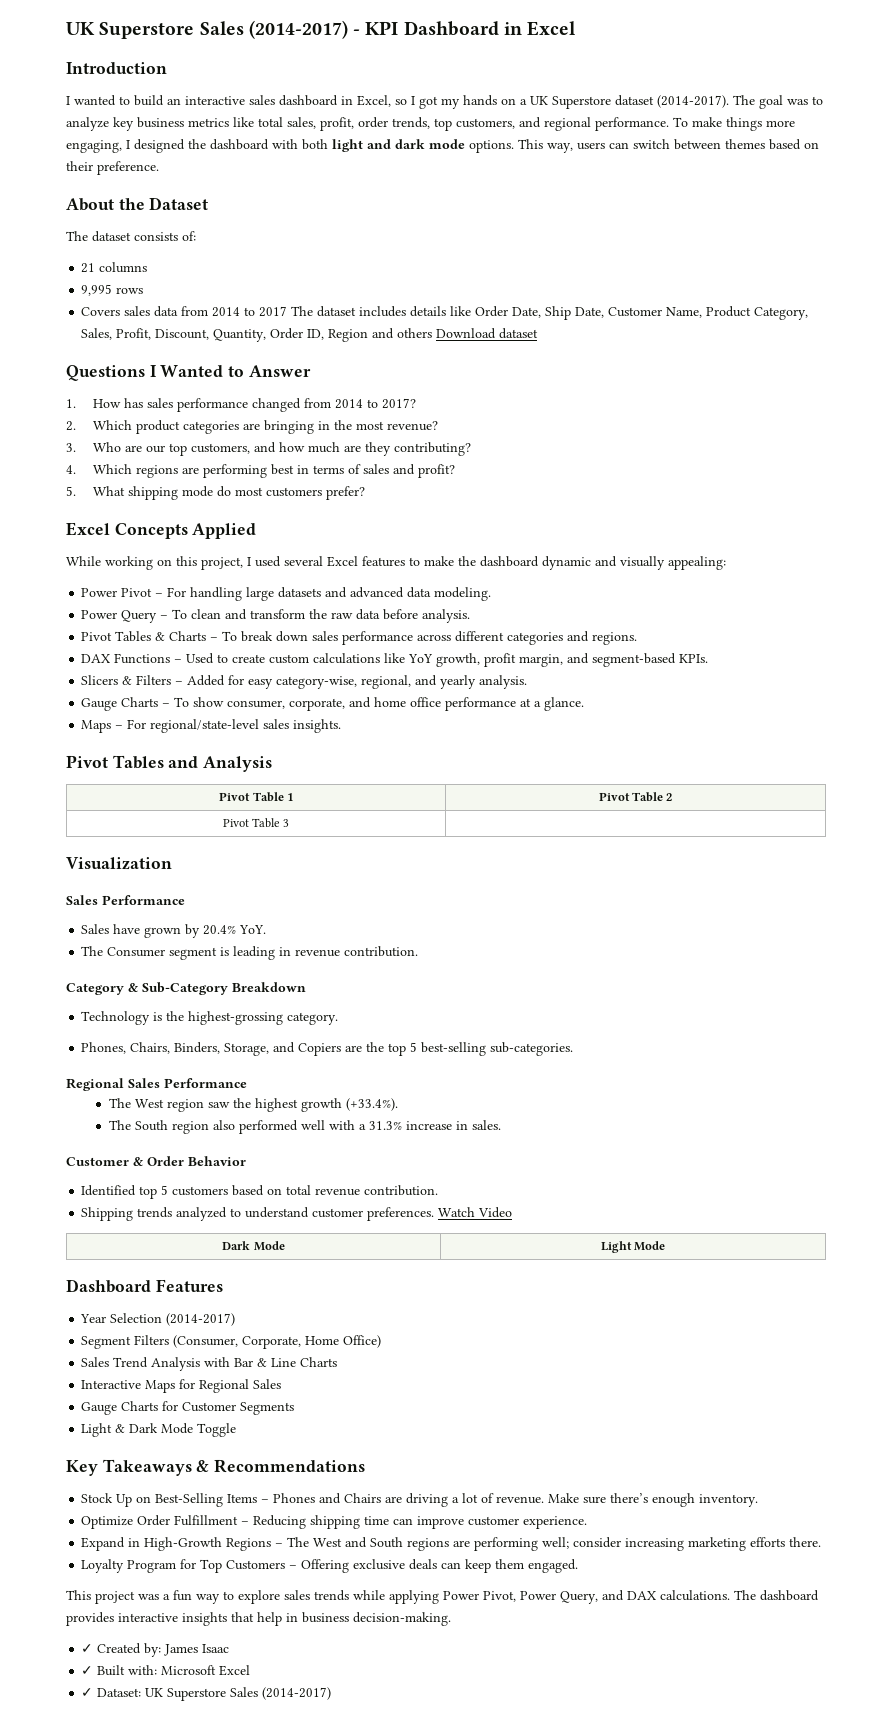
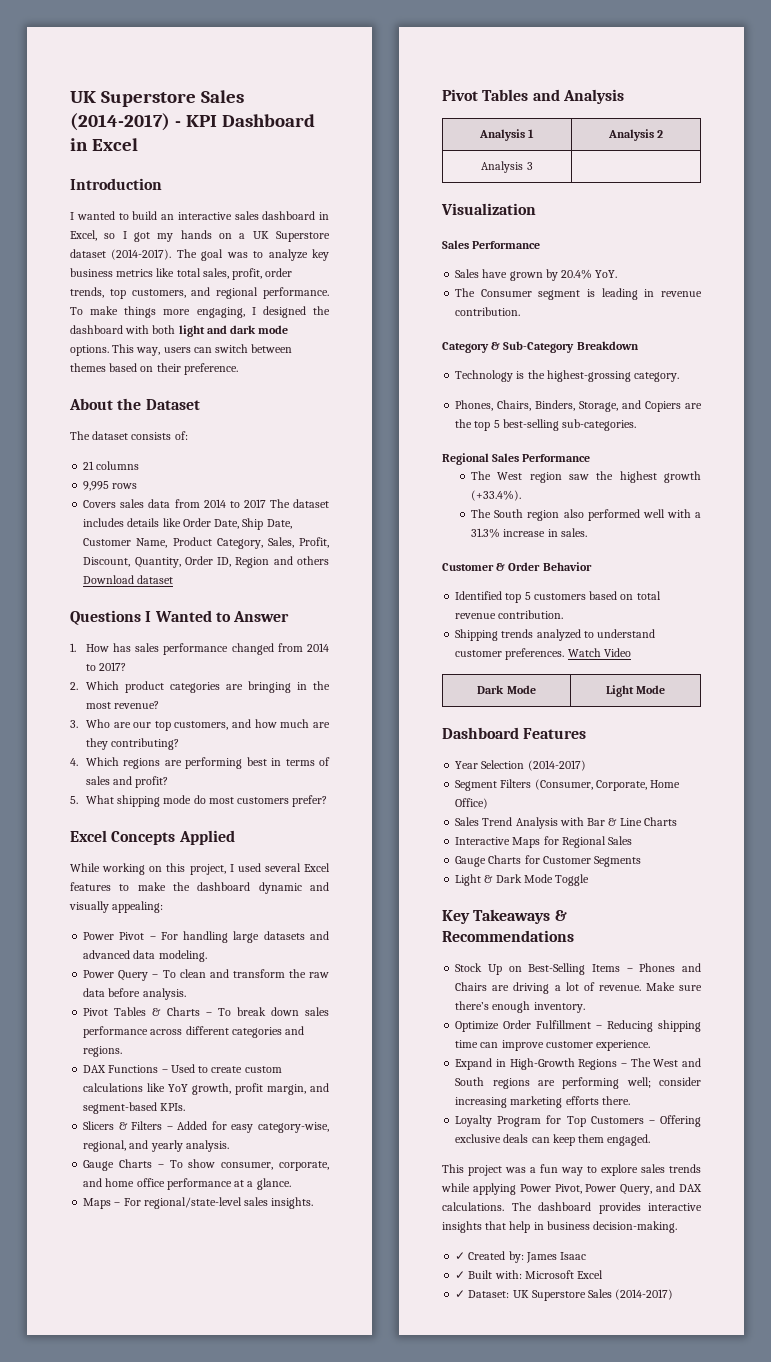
[219,792,284,802] Pivot Table -> [478,129,525,141] Analysis
[598,792,663,802] Pivot Table -> [607,129,654,141] Analysis
[222,818,280,828] Pivot Table -> [481,161,524,173] Analysis

